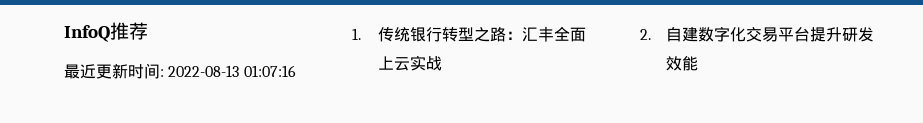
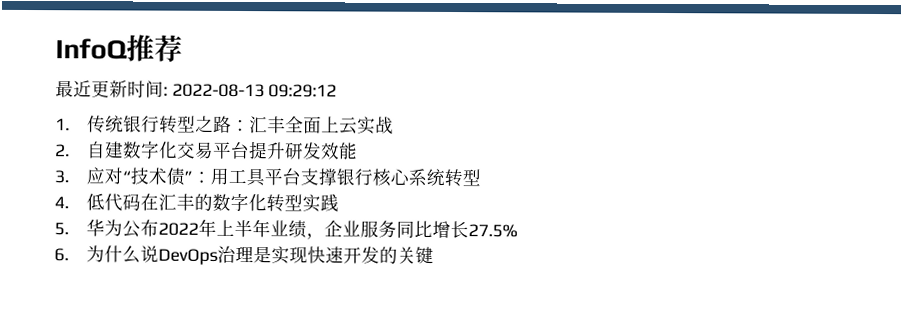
[243,65,296,77] 01:07:16 -> [268,84,338,98] 09:29:12
(698, 63) none -> [54,167,481,188] [54,192,339,213] [54,218,518,240] [54,245,434,265] // 3.应对“技术债”：用工具平台支撑银行核心系统转型 // 4.低代码在汇丰的数字化转型实践 // 5.华为公布2022年上半年业绩，企业服务同比增长27.5% // 6.为什么说DevOps治理是实现快速开发的关键

